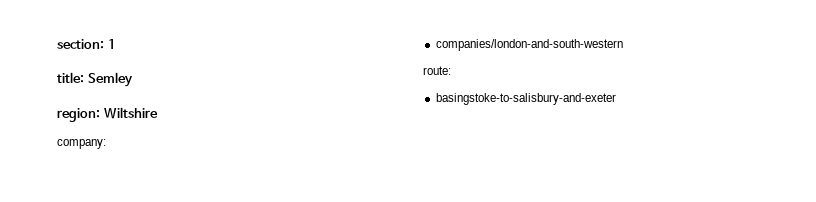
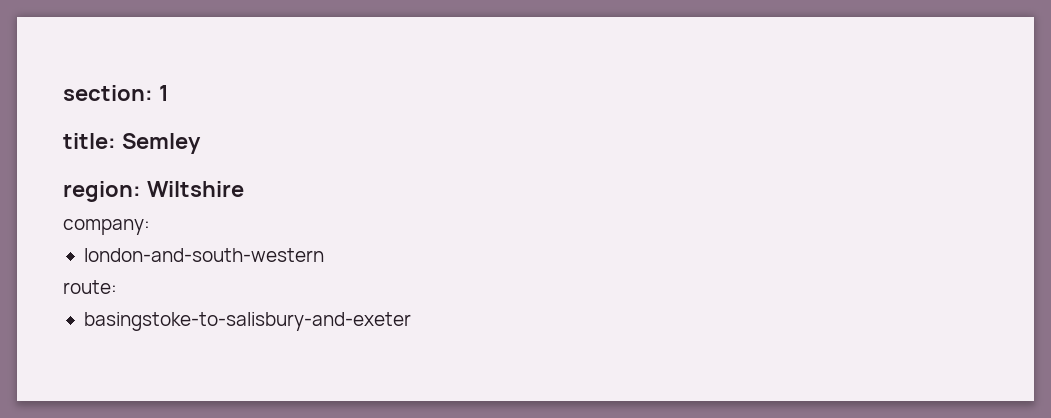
[435,39,623,51] companies/london-and-south-western -> [83,248,324,262] london-and-south-western

